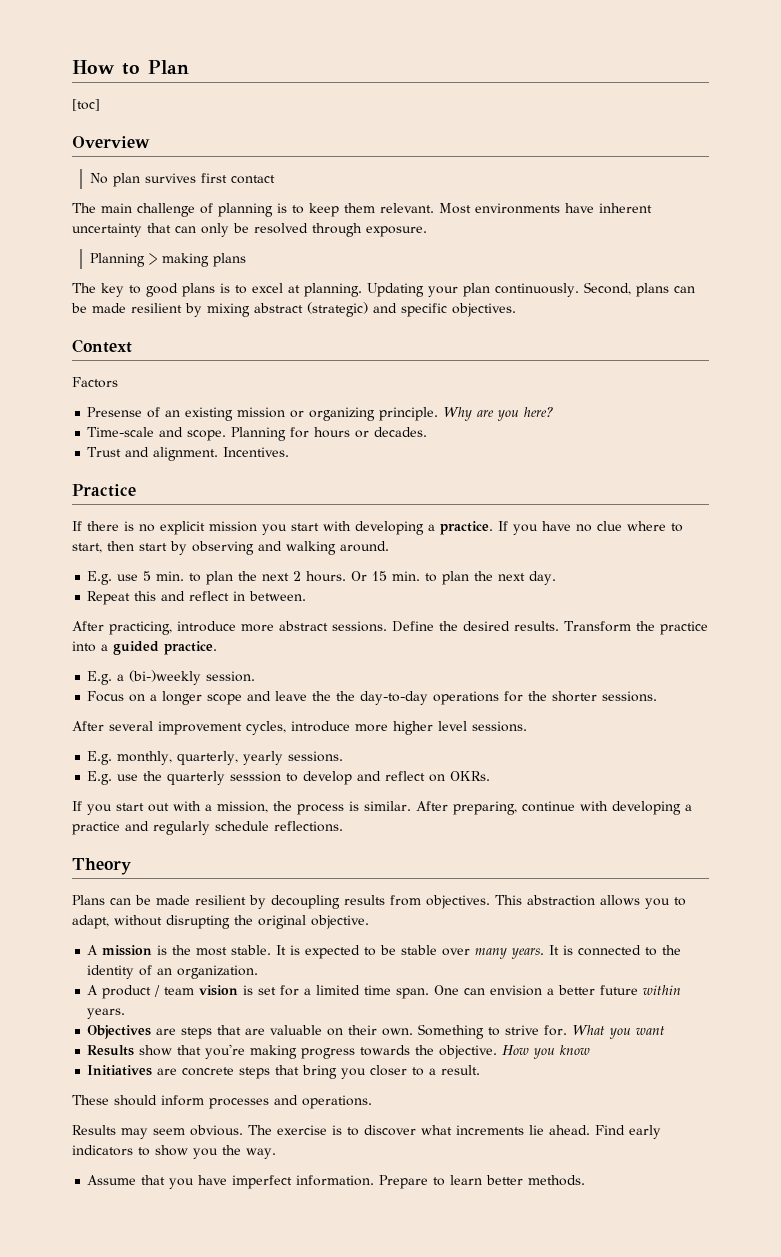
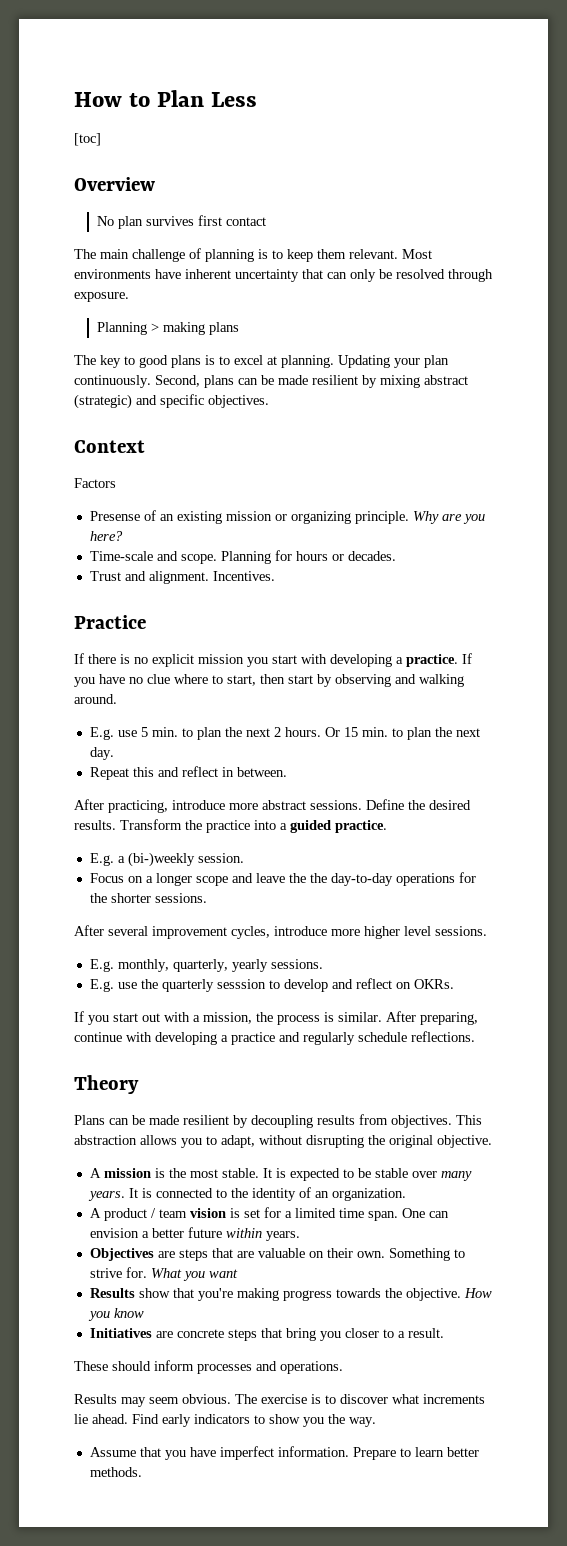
(189, 67) none -> [211,92,258,107] Less

